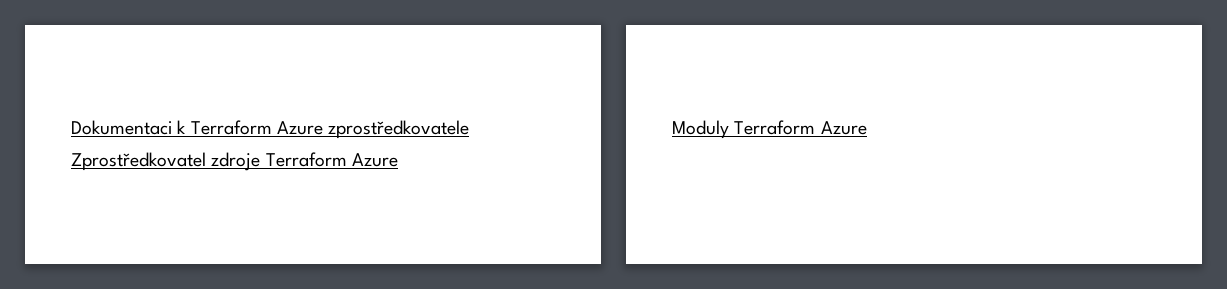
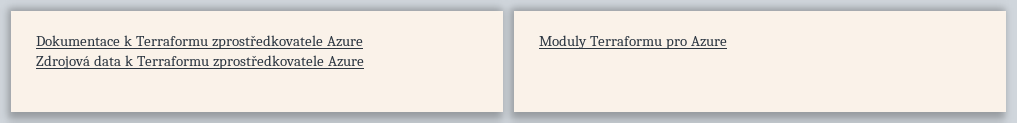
[71,120,470,139] [71,152,347,171] Dokumentaci k Terraform Azure zprostředkovatele // Zprostředkovatel zdroje Terraform -> [36,35,363,49] [36,55,324,69] Dokumentace k Terraformu zprostředkovatele Azure // Zdrojová data k Terraformu zprostředkovatele
[734,120,816,135] Terraform -> [589,36,687,49] Terraformu pro

